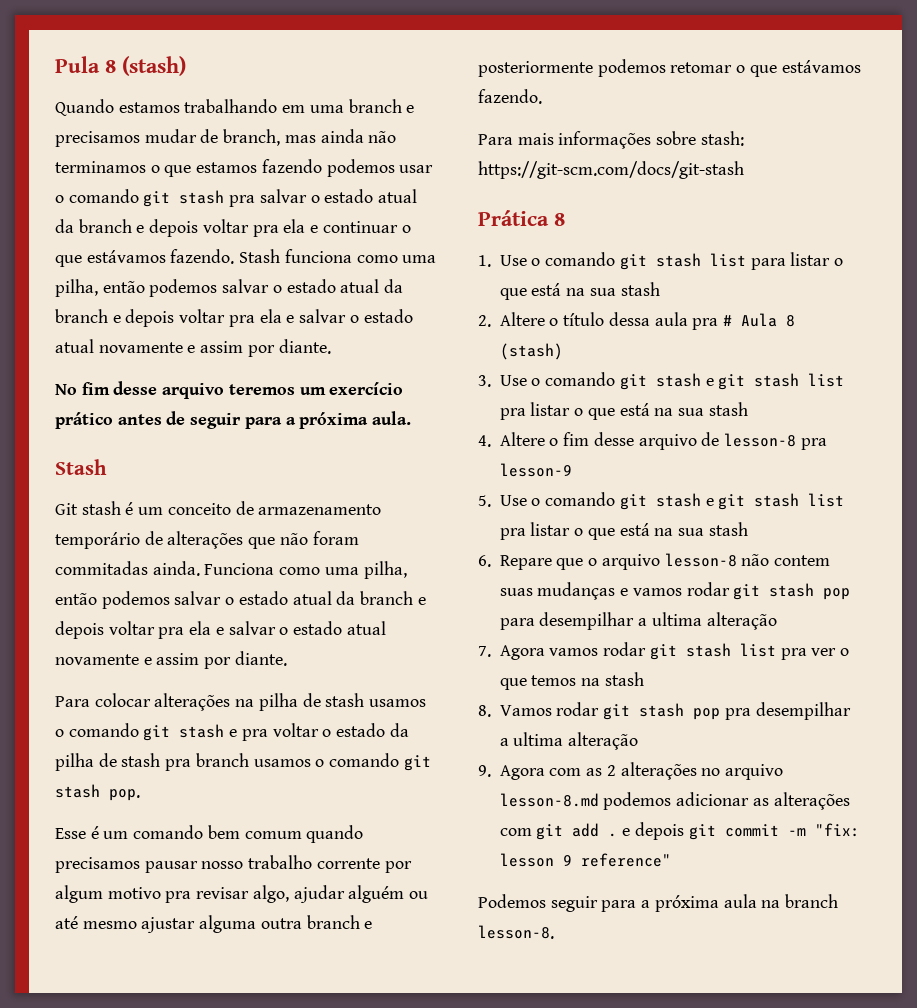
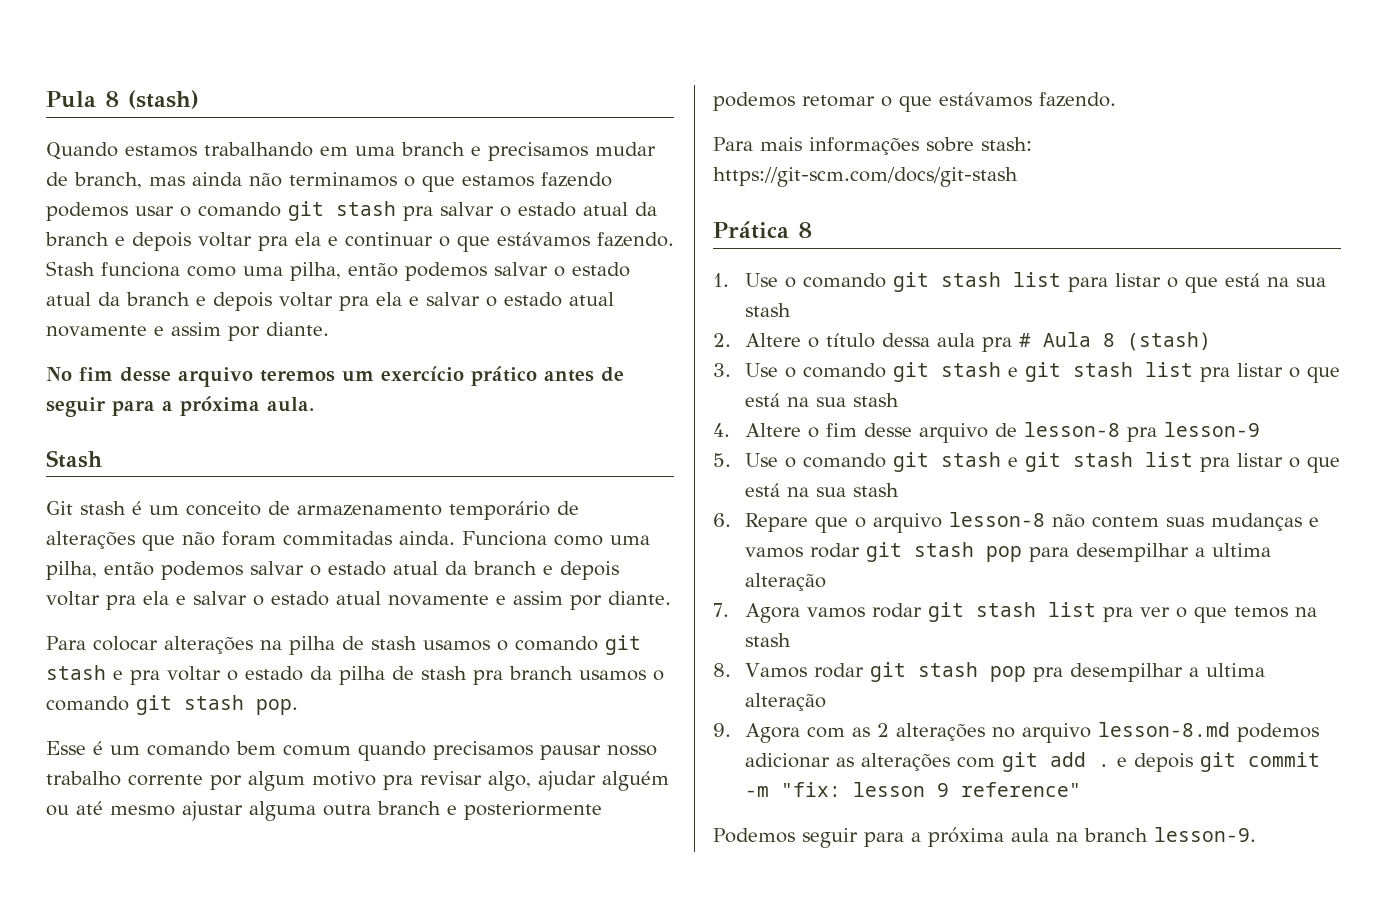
[478,925,554,939] lesson-8. -> [1153,827,1256,842] lesson-9.

